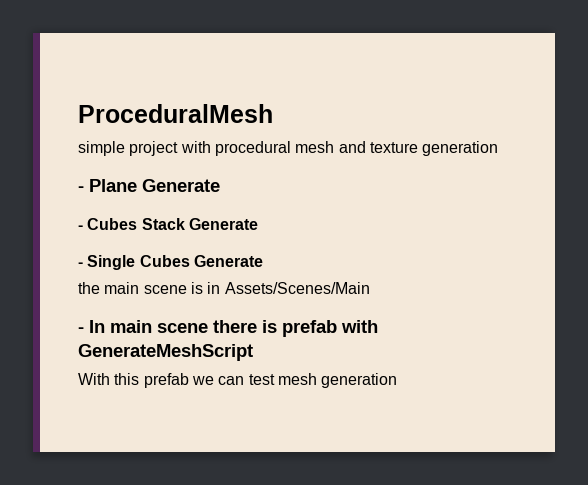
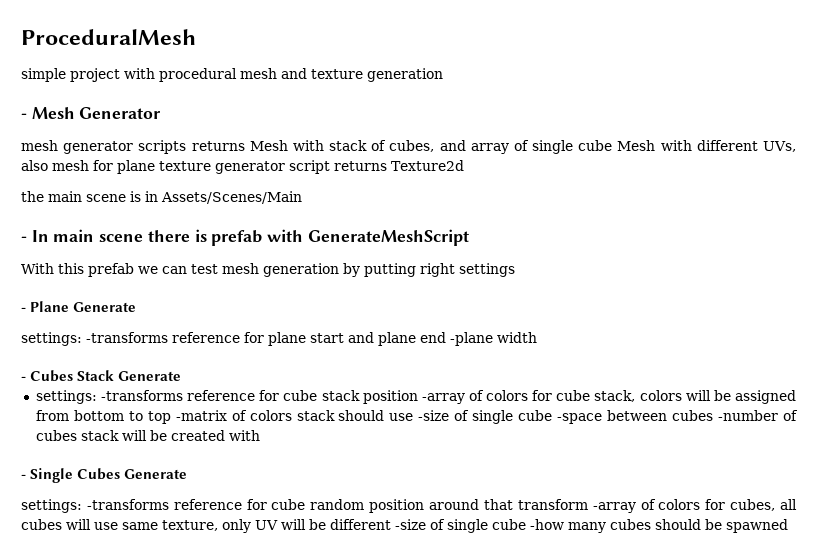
[89,179,220,192] [78,218,258,230] [78,255,263,270] Plane Generate // - Cubes Stack Generate // - Single Cubes Generate -> [31,107,162,119] [21,140,796,154] [21,160,464,174] Mesh Generator // mesh generator scripts returns Mesh with stack of cubes, and array of single cube Mesh with different UVs, also mesh for plane texture generator script returns Texture2d
(398, 380) none -> [343,263,515,277] [21,301,137,312] [21,332,537,346] [21,370,182,382] [35,390,796,404] [35,410,799,424] [35,430,260,441] [21,468,188,483] [21,499,798,513] [21,519,788,533] by putting right settings // - Plane Generate // settings: -transforms reference for plane start and plane end -plane width // - Cubes Stack Generate // settings: -transforms reference for cube stack position -array of colors for cube stack, colors will be assigned from bottom to top -matrix of colors stack should use -size of single cube -space between cubes -number of cubes stack will be created with // - Single Cubes Generate // settings: -transforms reference for cube random position around that transform -array of colors for cubes, all cubes will use same texture, only UV will be different -size of single cube -how many cubes should be spawned

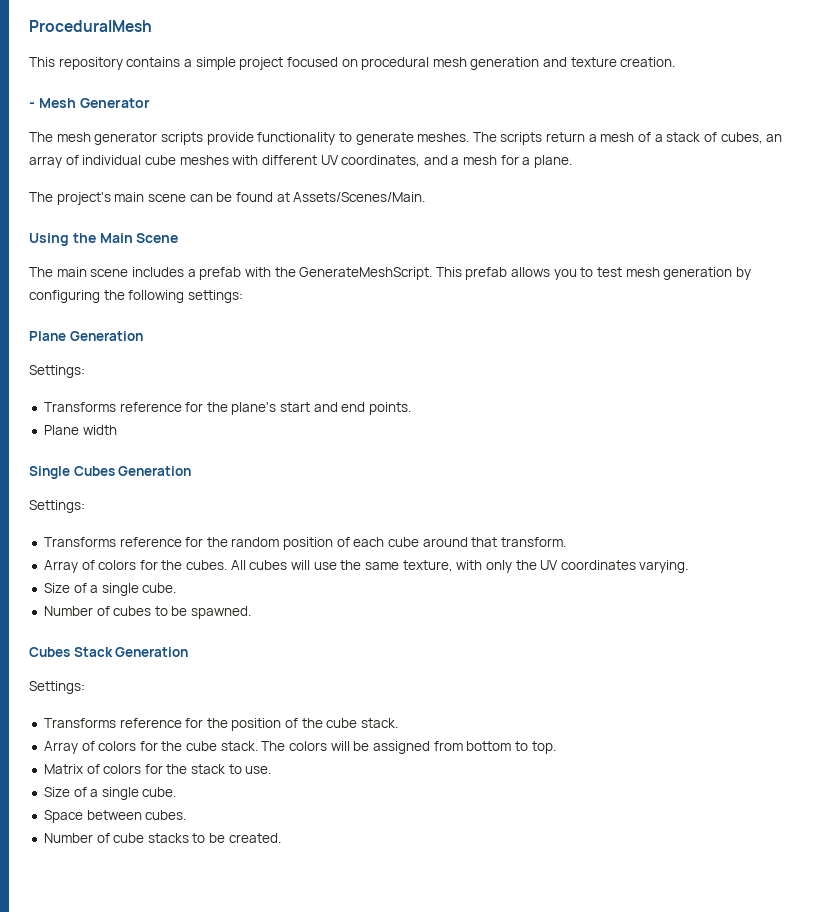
[21,68,155,82] simple project with -> [29,57,358,70] This repository contains a simple project focused on
(277, 73) none -> [470,57,540,70] generation
[367,68,443,82] generation -> [620,57,676,67] creation.
(162, 113) none -> [29,132,53,142] The
[191,140,324,151] returns Mesh with -> [206,132,663,145] provide functionality to generate meshes. The scripts return a mesh of a
[439,140,466,151] and -> [766,134,783,142] an
[532,140,796,154] [21,160,464,174] [21,191,302,204] [21,229,469,246] [21,263,515,277] [21,301,137,312] [21,332,537,346] [21,370,182,382] [35,390,636,404] single cube Mesh with different UVs, also mesh for plane texture generator script returns Texture2d // the main scene is in Assets/Scenes/Main // - In main scene there is prefab with GenerateMeshScript // With this prefab we can test mesh generation by putting right settings // - Plane Generate // settings: -transforms reference for plane start and plane end -plane width // - Cubes Stack Generate // settings: -transforms reference for cube stack position -array of colors for cube stack, -> [82,155,573,168] [29,192,426,205] [29,233,179,246] [29,267,751,280] [29,290,243,303] [29,331,143,341] [29,365,85,378] [43,402,412,415] [43,425,117,435] [29,466,192,479] [29,500,85,513] [43,537,566,550] [43,560,689,573] [43,583,177,596] [43,606,252,619] [29,647,189,657] [29,681,85,694] [43,718,399,731] [43,741,286,754] individual cube meshes with different UV coordinates, and a mesh for a plane. // The project's main scene can be found at Assets/Scenes/Main. // Using the Main Scene // The main scene includes a prefab with the GenerateMeshScript. This prefab allows you to test mesh generation by configuring the following settings: // Plane Generation // Settings: // Transforms reference for the plane's start and end points. // Plane width // Single Cubes Generation // Settings: // Transforms reference for the random position of each cube around that transform. // Array of colors for the cubes. All cubes will use the same texture, with only the UV coordinates varying. // Size of a single cube. // Number of cubes to be spawned. // Cubes Stack Generation // Settings: // Transforms reference for the position of the cube stack. // Array of colors for the cube stack. The
[147,410,799,424] [35,430,260,441] [21,468,188,483] [21,499,798,513] [21,519,788,533] top -matrix of colors stack should use -size of single cube -space between cubes -number of cubes stack will be created with // - Single Cubes Generate // settings: -transforms reference for cube random position around that transform -array of colors for cubes, all cubes will use same texture, only UV will be different -size of single cube -how many cubes should be spawned -> [531,741,556,754] [43,764,272,774] [43,787,177,800] [43,810,187,823] [43,833,281,843] top. // Matrix of colors for the stack to use. // Size of a single cube. // Space between cubes. // Number of cube stacks to be created.

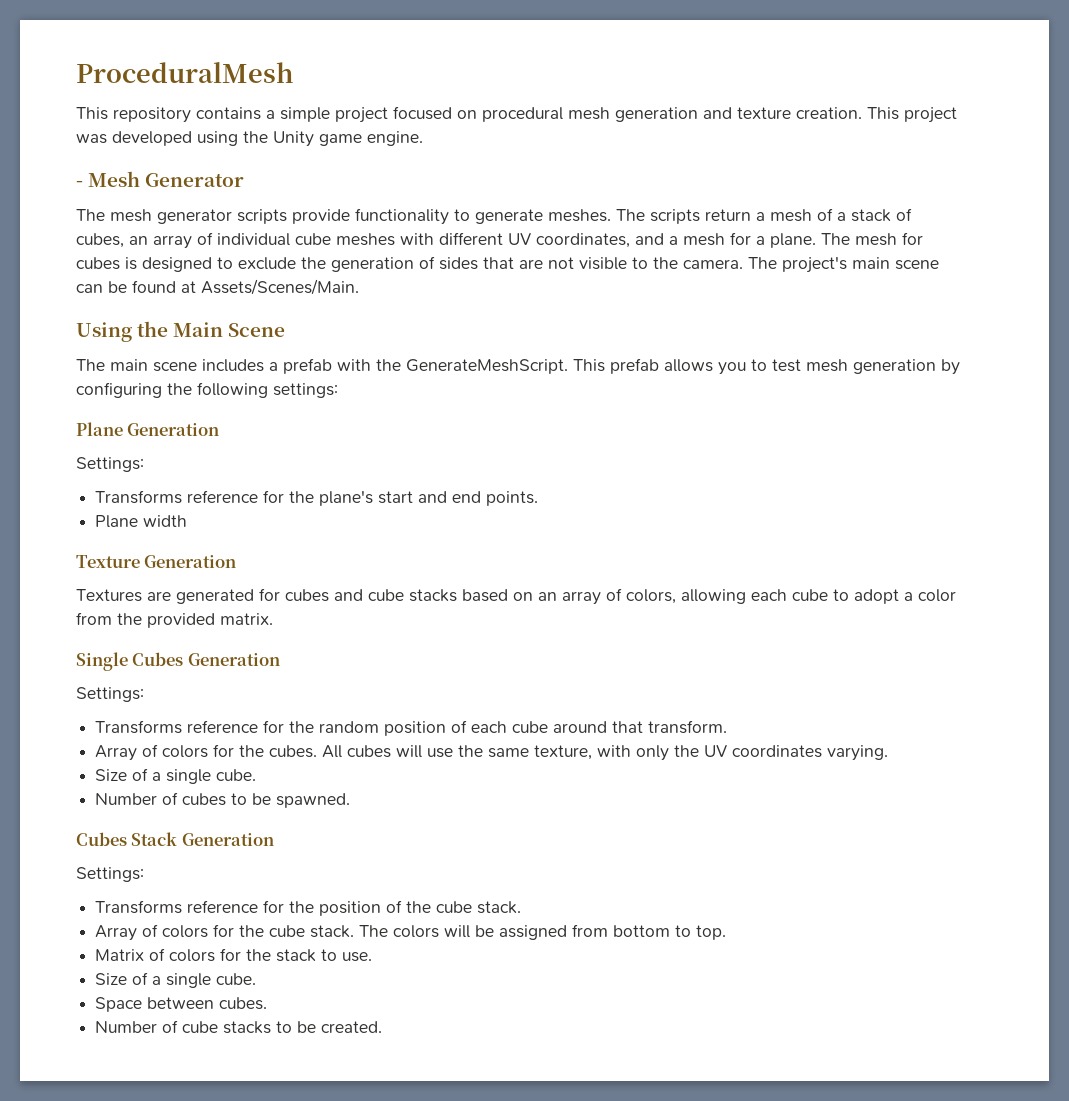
(676, 62) none -> [867,107,957,123] [76,131,423,147] This project was developed using the Unity game engine.
(573, 161) // -> [821,232,923,246] [76,256,743,272] The mesh for cubes is designed to exclude the generation of sides that are not visible to the camera.
(117, 430) none -> [76,555,237,568] [76,588,956,605] [76,612,273,628] // Texture Generation // Textures are generated for cubes and cube stacks based on an array of colors, allowing each cube to adopt a color from the provided matrix.

